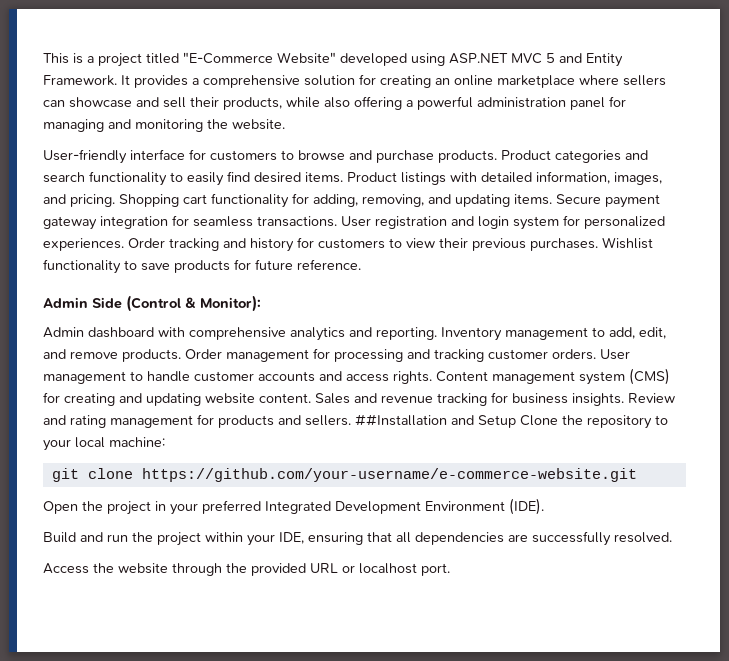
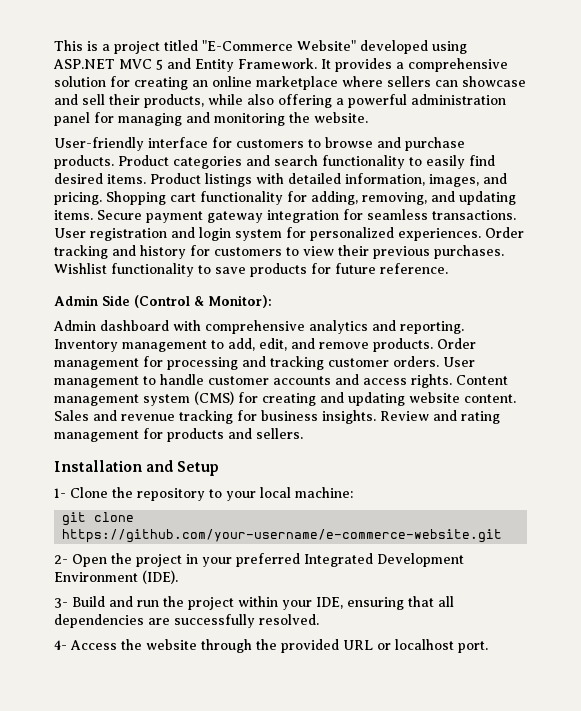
[355,414,447,426] ##Installation -> [54,460,142,472] // Installation
(516, 421) none -> [54,488,66,498] // 1-
(637, 475) none -> [54,555,68,564] 2-
(544, 506) none -> [54,598,68,608] 3-
(672, 537) none -> [54,640,67,650] 4-

